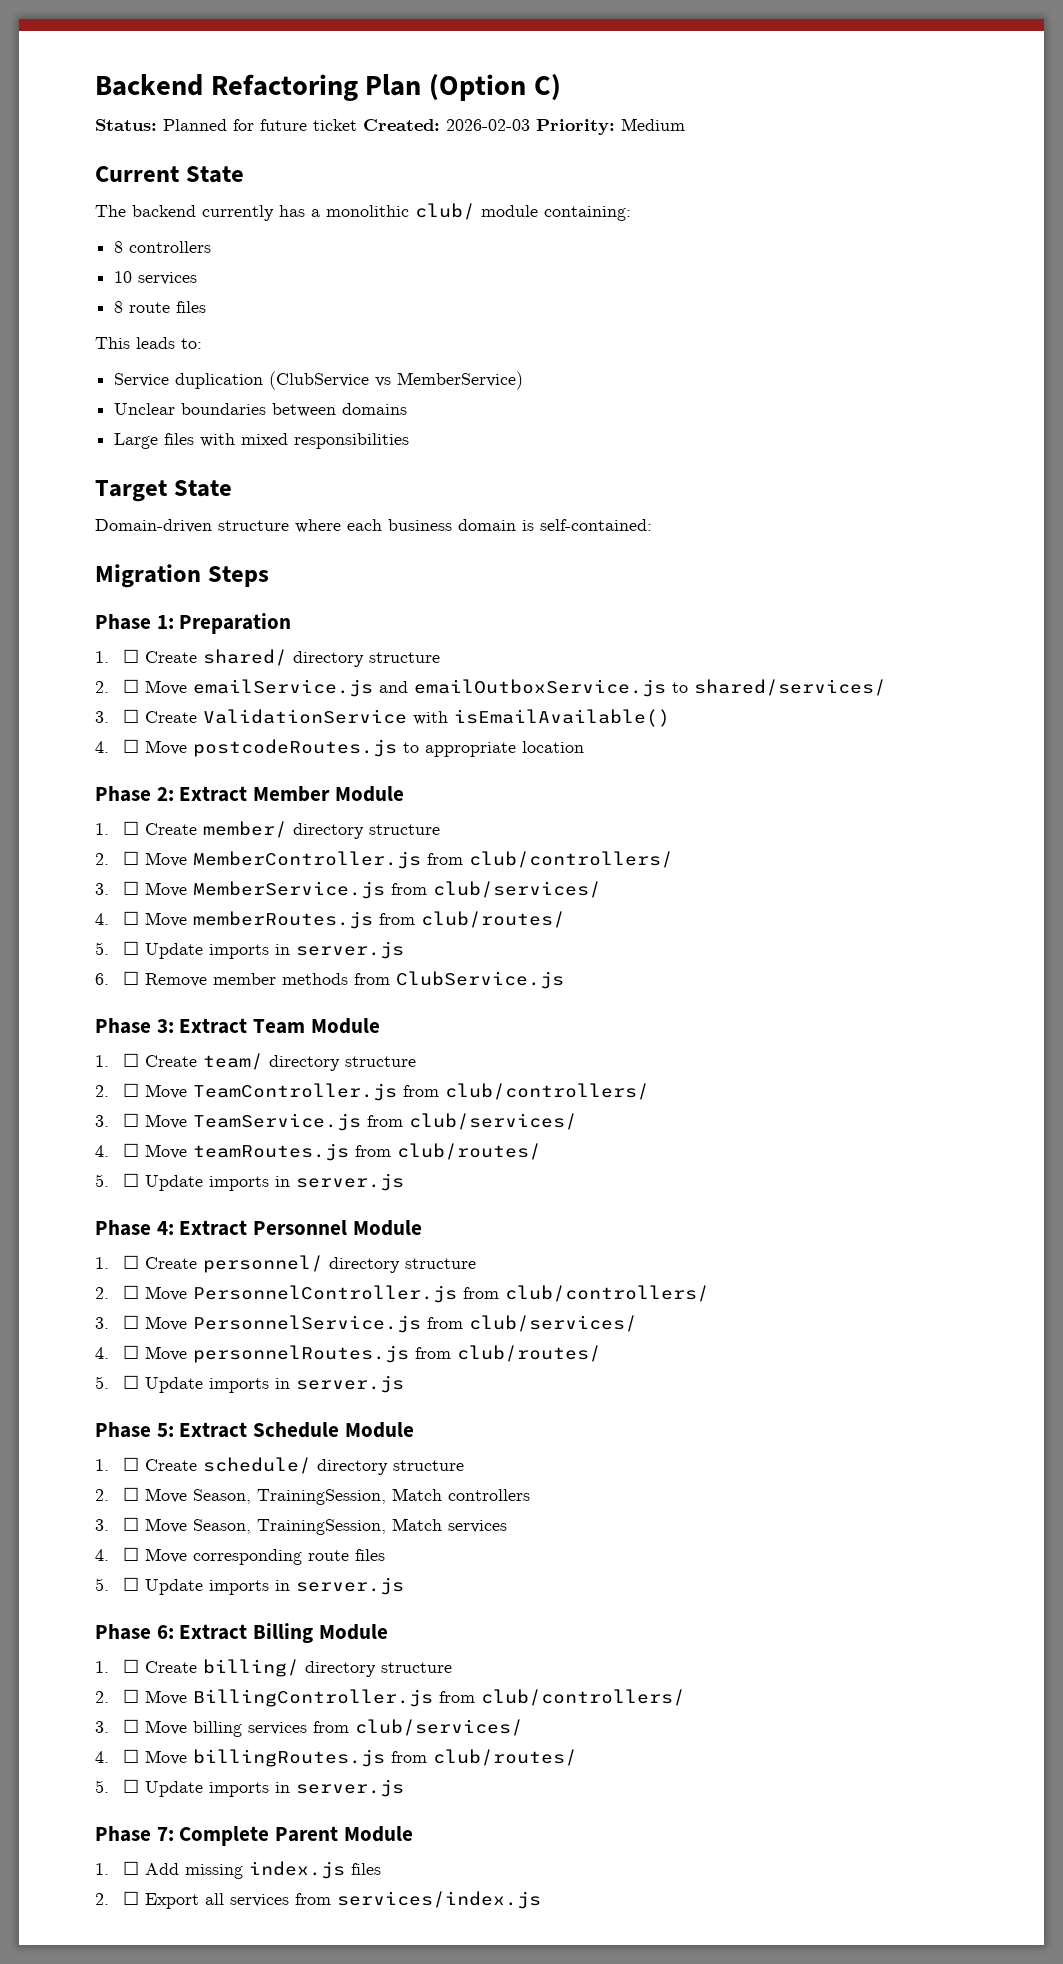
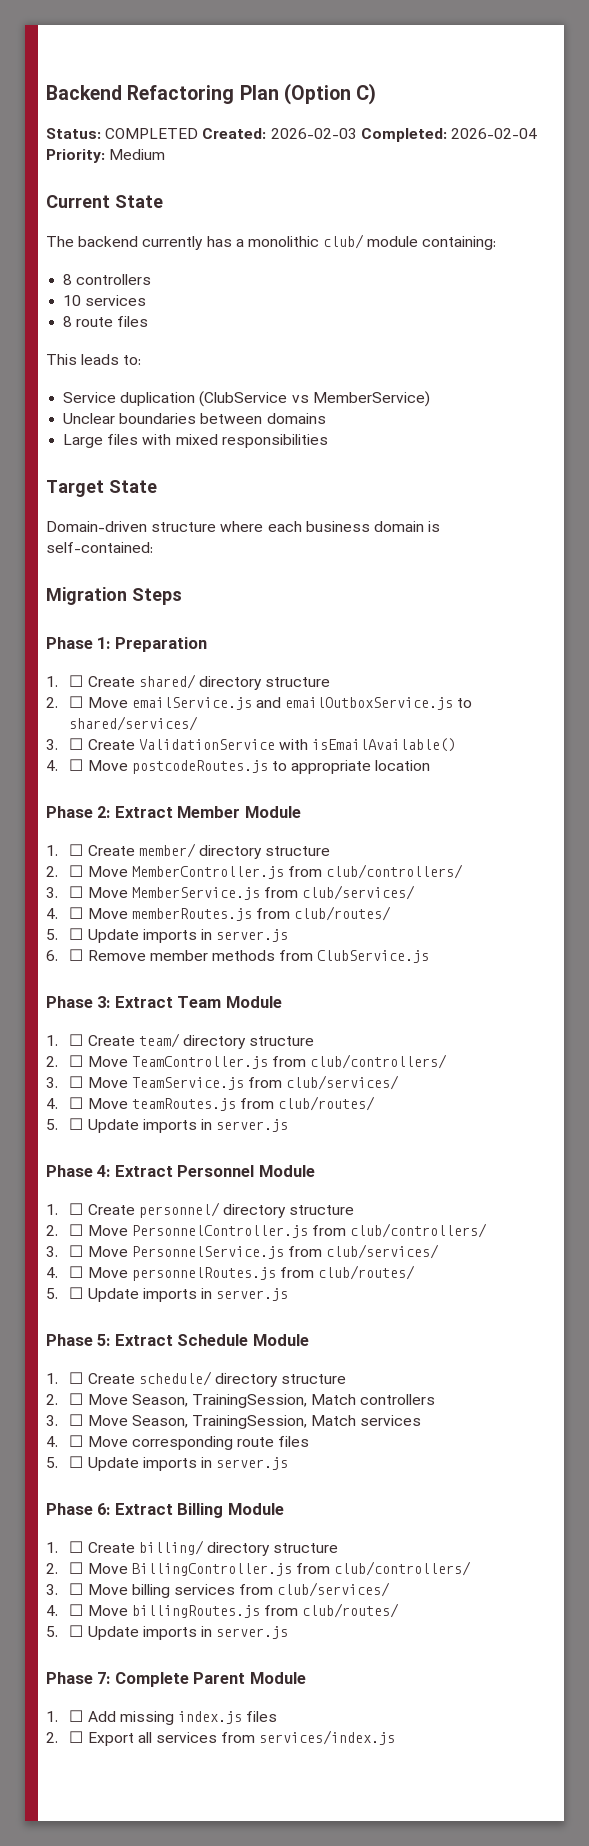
[163,119,530,131] Planned for future ticket Created: 2026-02-03 -> [105,128,537,142] COMPLETED Created: 2026-02-03 Completed: 2026-02-04

